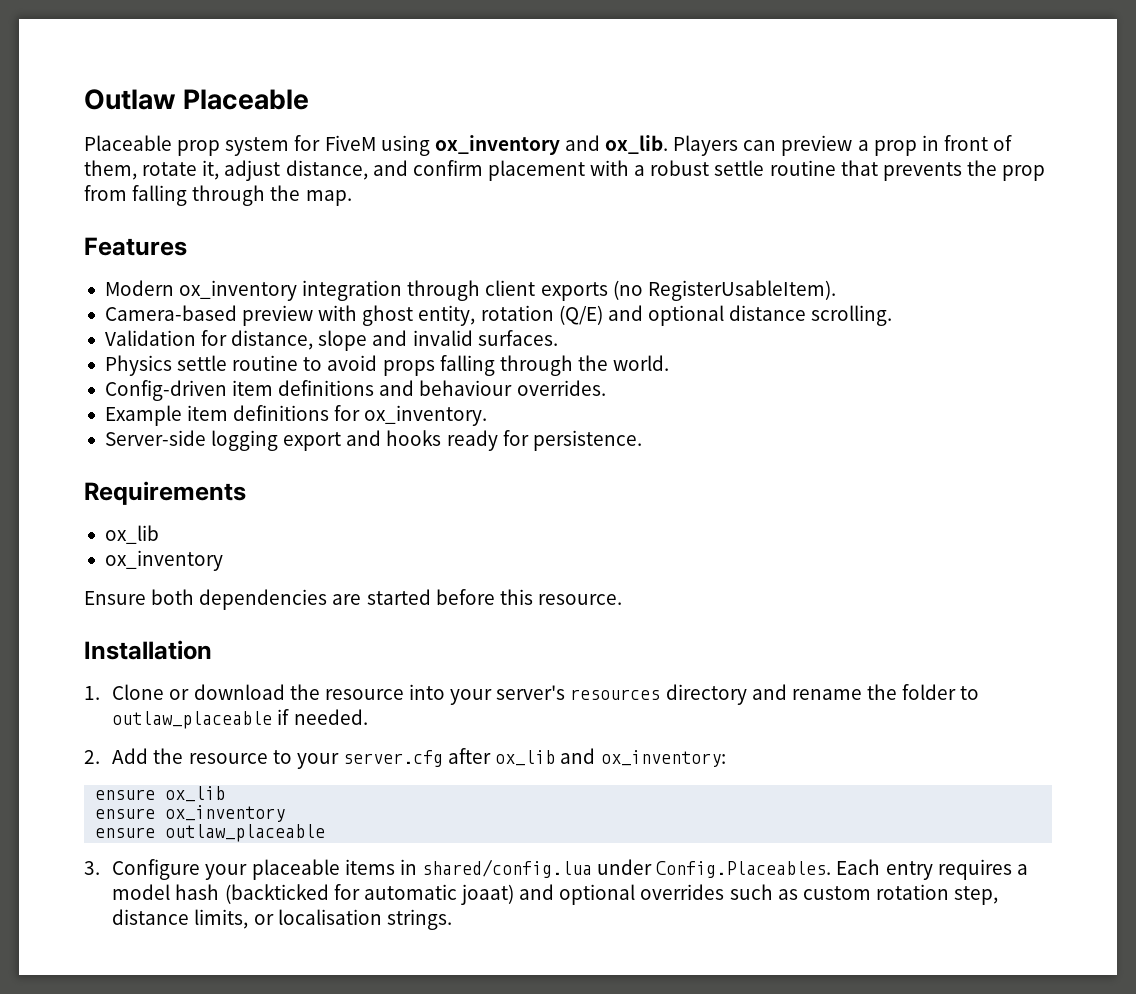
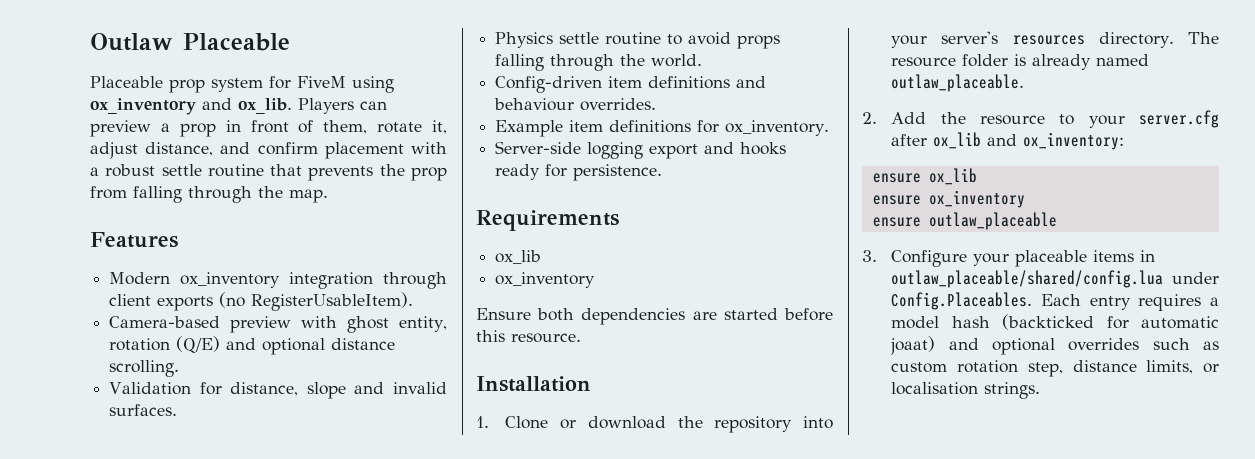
[324,689,404,700] resource -> [714,416,793,433] repository
[665,684,980,705] [112,709,368,729] directory and rename the folder to outlaw_placeable if needed. -> [1098,32,1219,48] [891,54,1150,70] [891,74,1025,92] directory. The resource folder is already named outlaw_placeable.
[421,859,592,878] shared/config.lua -> [891,270,1164,288] outlaw_placeable/shared/config.lua

